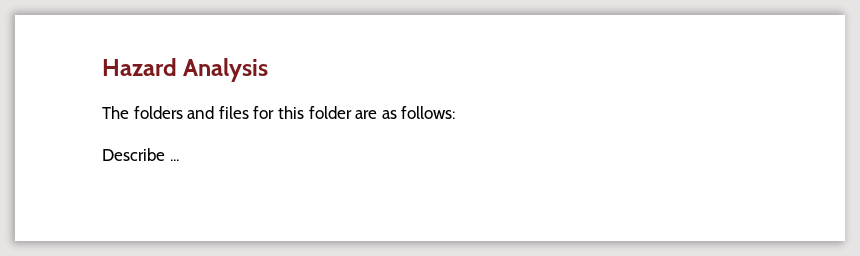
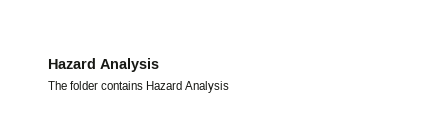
[133,106,456,119] [102,148,179,161] folders and files for this folder are as follows: // Describe ... -> [70,81,230,93] folder contains Hazard Analysis

